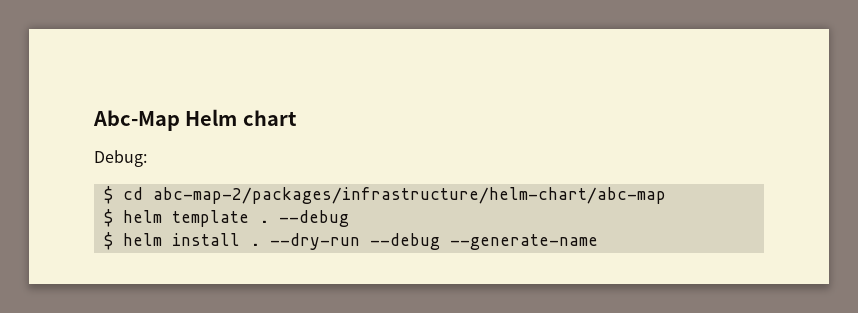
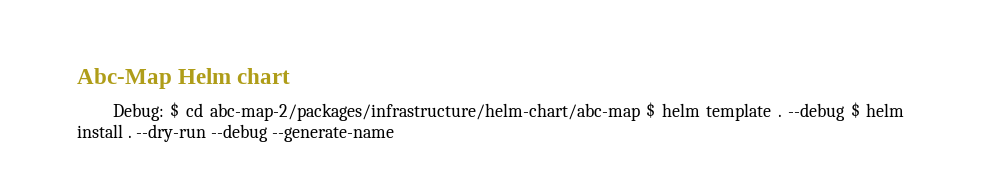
(147, 158) // -> (164, 112) none
(666, 195) // -> (640, 112) none
(349, 218) // -> (845, 112) none

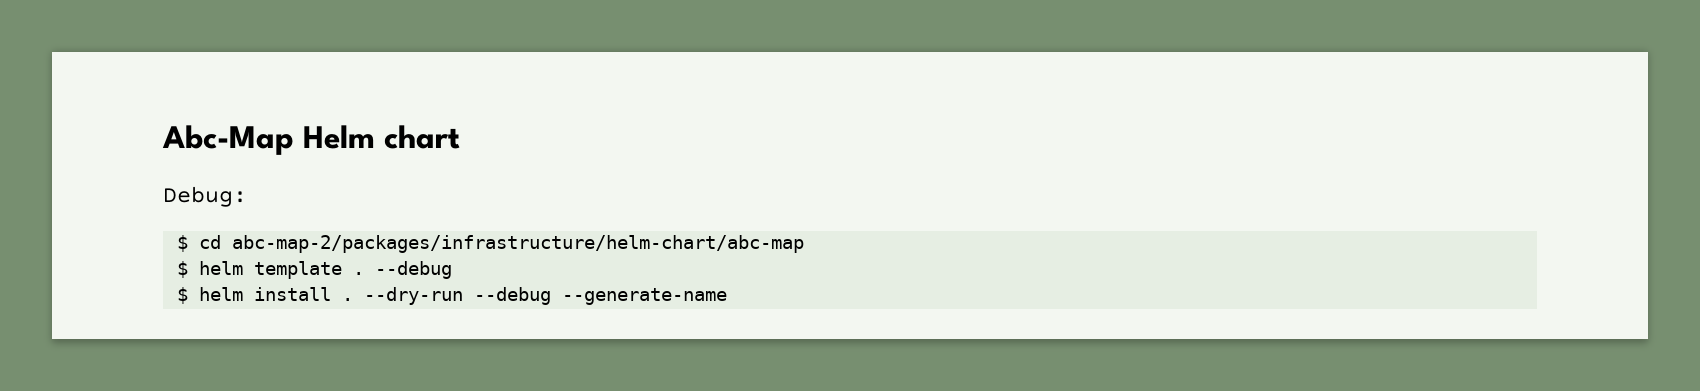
(164, 112) none -> (247, 196) //
(640, 112) none -> (805, 244) //
(845, 112) none -> (453, 270) //

